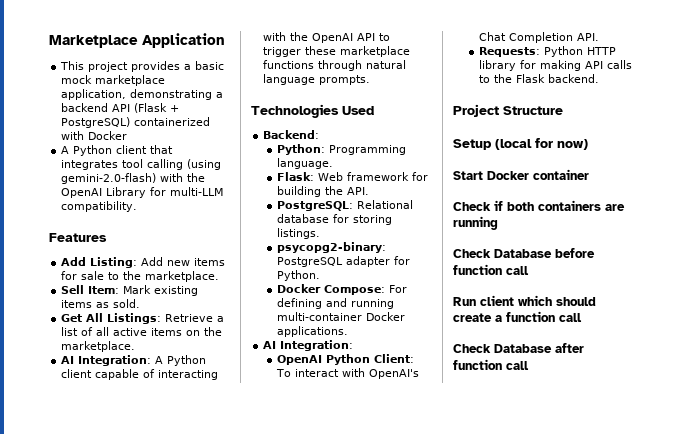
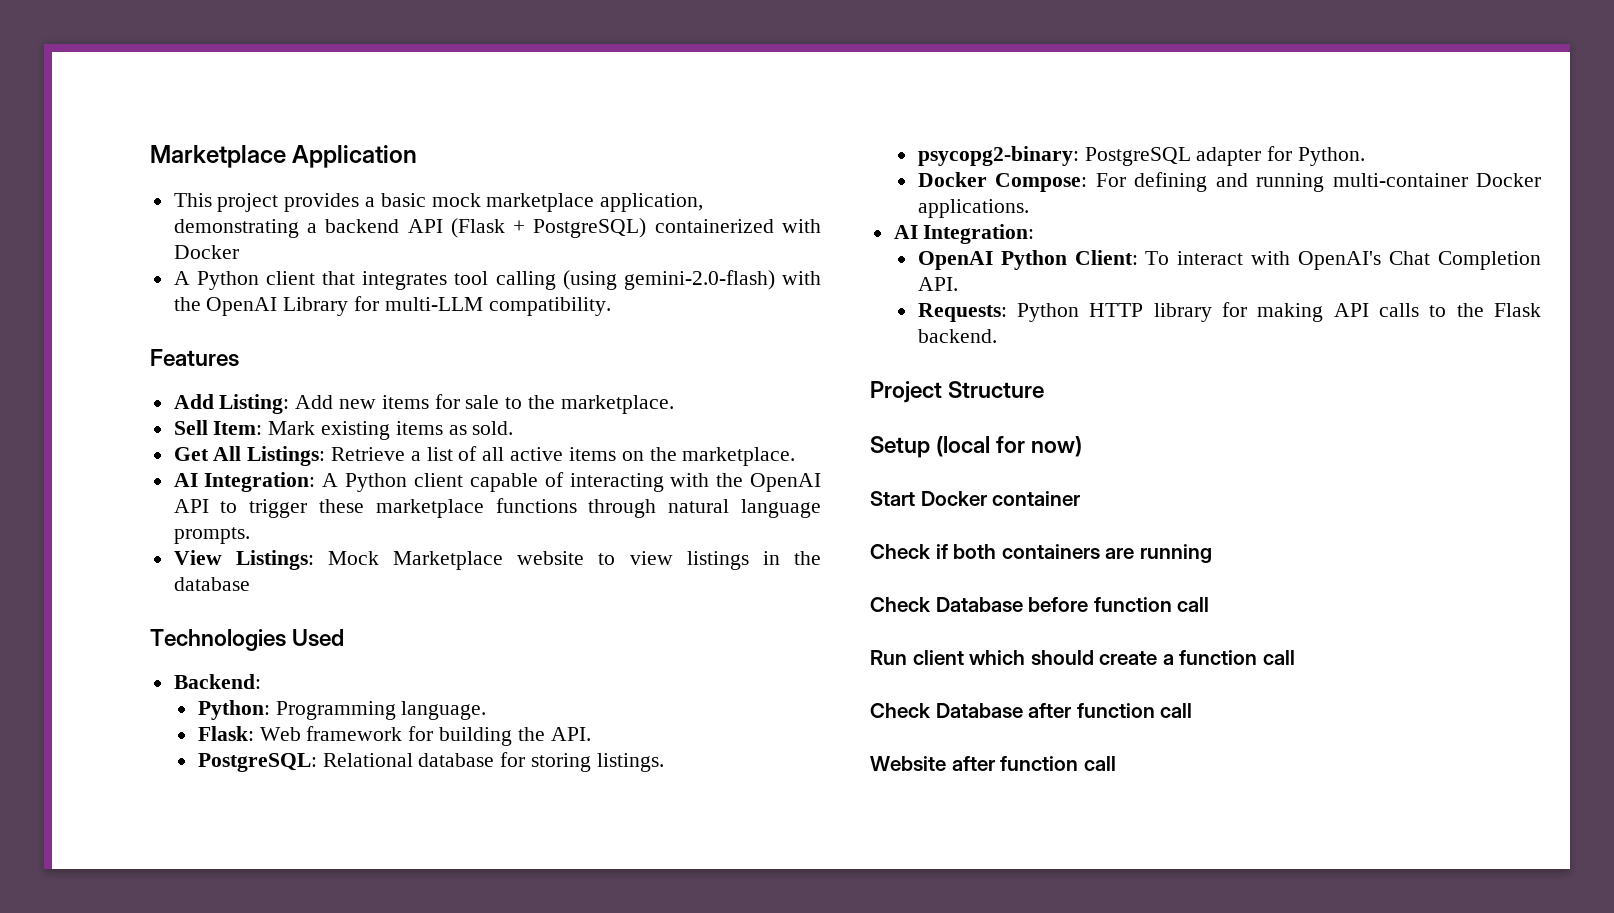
(371, 80) none -> [173,550,821,570] [173,577,250,591] // View Listings: Mock Marketplace website to view listings in the database
(529, 365) none -> [870,756,1116,771] // Website after function call

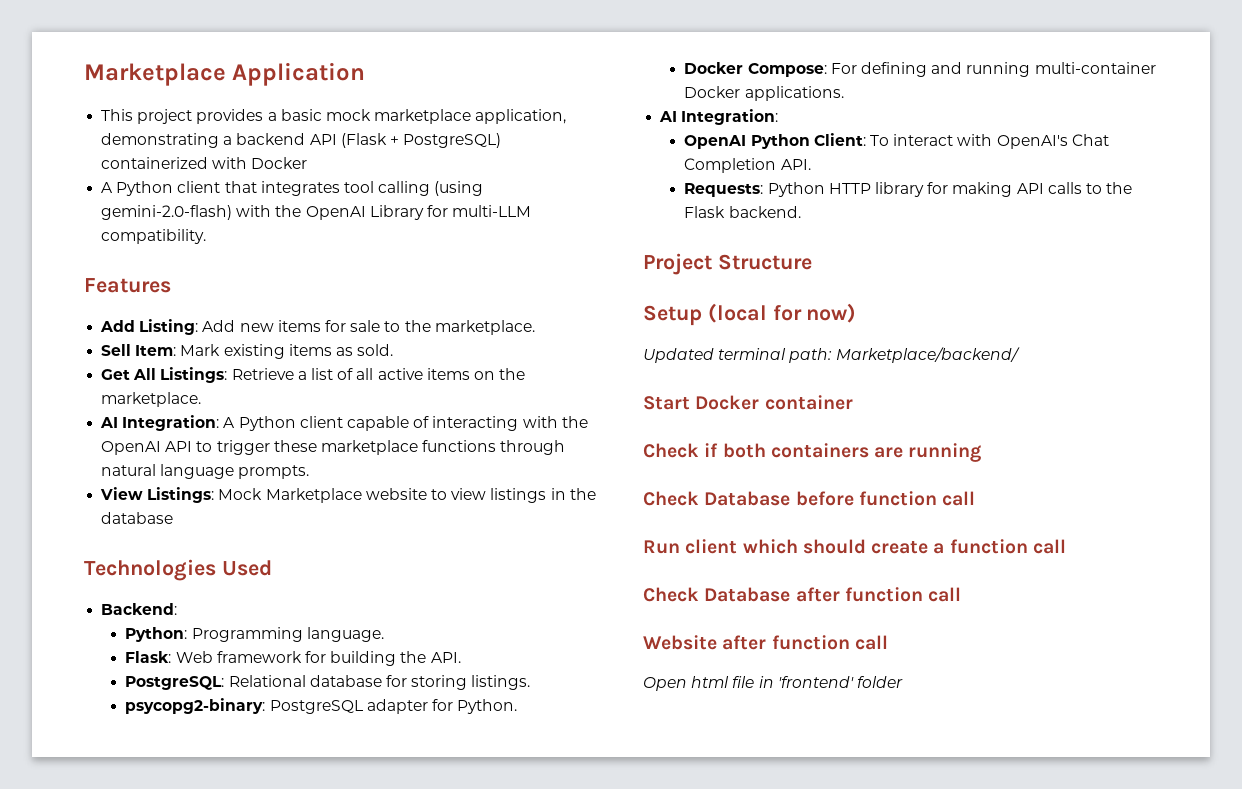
(1083, 446) none -> [643,347,1020,363] // Updated terminal path: Marketplace/backend/
(1116, 763) none -> [643,676,903,691] // Open html file in 'frontend' folder

